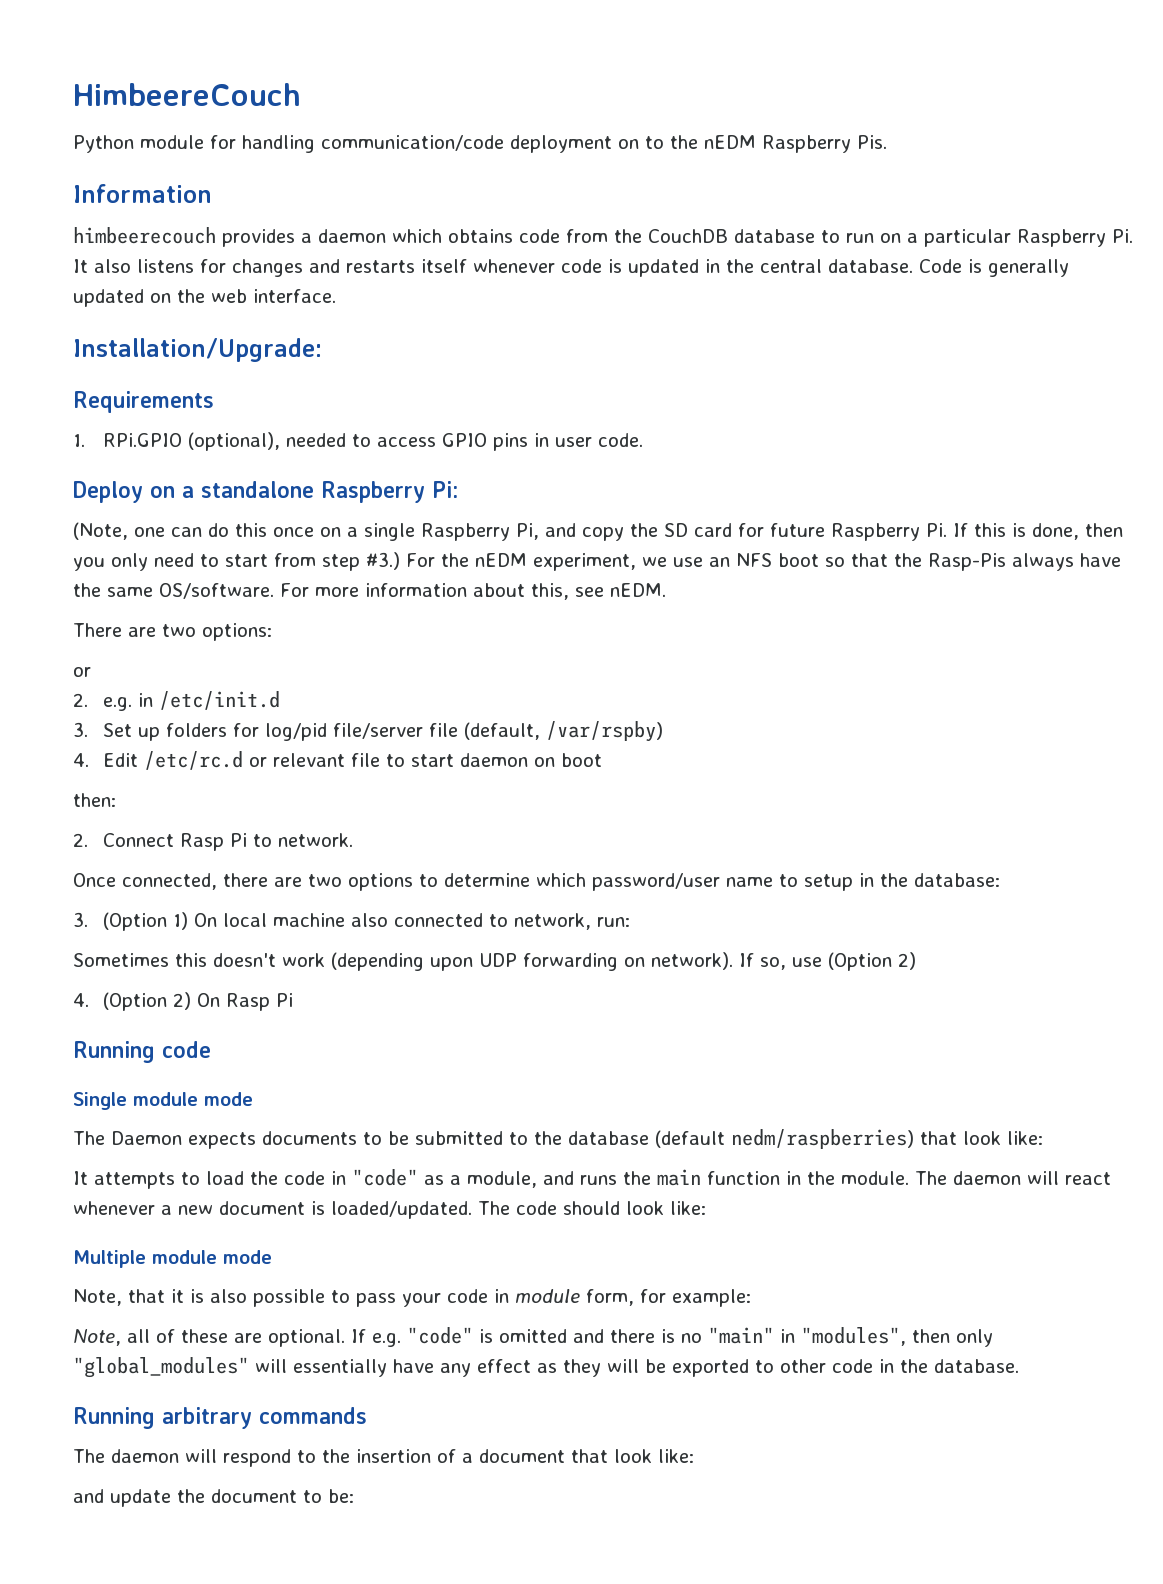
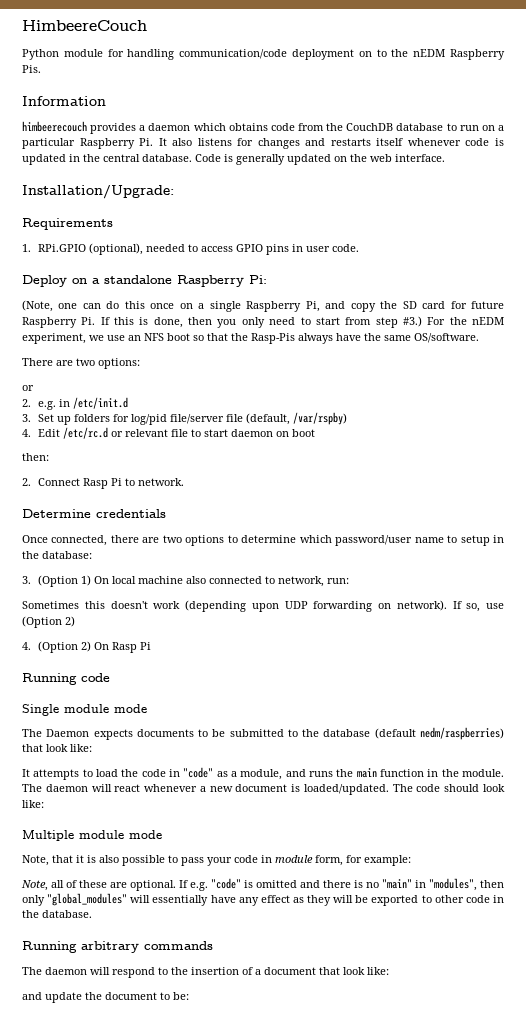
[280,583,666,600] For more information about this, see nEDM. -> (479, 338) none
(354, 840) none -> [22,509,166,518] // Determine credentials

